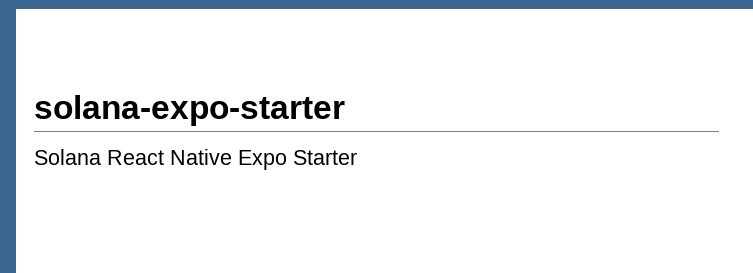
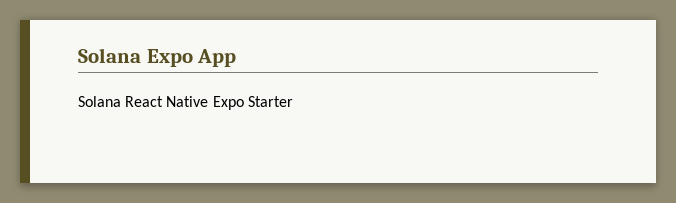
[34,95,345,126] solana-expo-starter -> [78,48,237,67] Solana Expo App

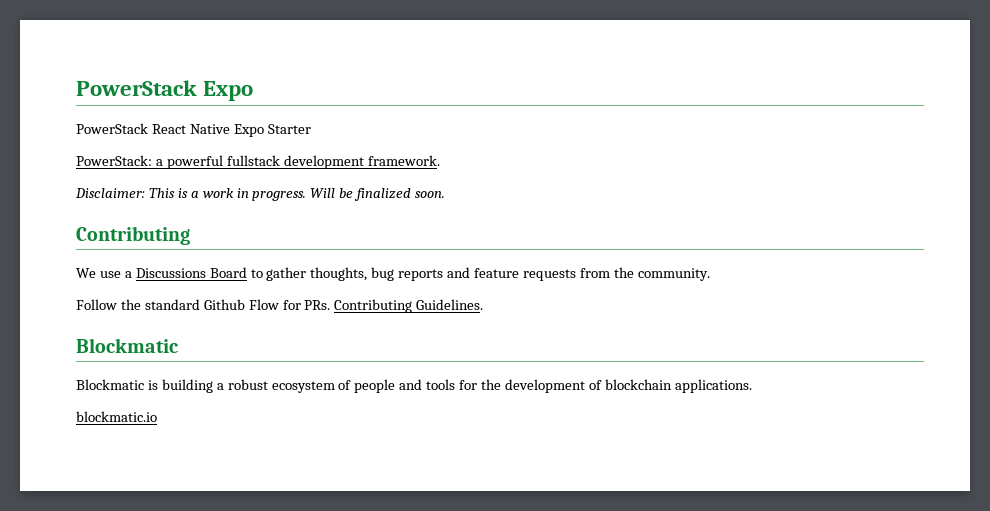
[78,48,237,67] [78,96,121,107] Solana Expo App // Solana -> [76,80,254,101] [76,123,148,134] PowerStack Expo // PowerStack
(293, 101) none -> [76,155,440,169] [75,188,446,201] [76,226,190,245] [76,267,710,281] [76,299,484,313] [76,338,178,353] [76,379,752,393] [76,411,157,422] // PowerStack: a powerful fullstack development framework. // Disclaimer: This is a work in progress. Will be finalized soon. // Contributing // We use a Discussions Board to gather thoughts, bug reports and feature requests from the community. // Follow the standard Github Flow for PRs. Contributing Guidelines. // Blockmatic // Blockmatic is building a robust ecosystem of people and tools for the development of blockchain applications. // blockmatic.io

